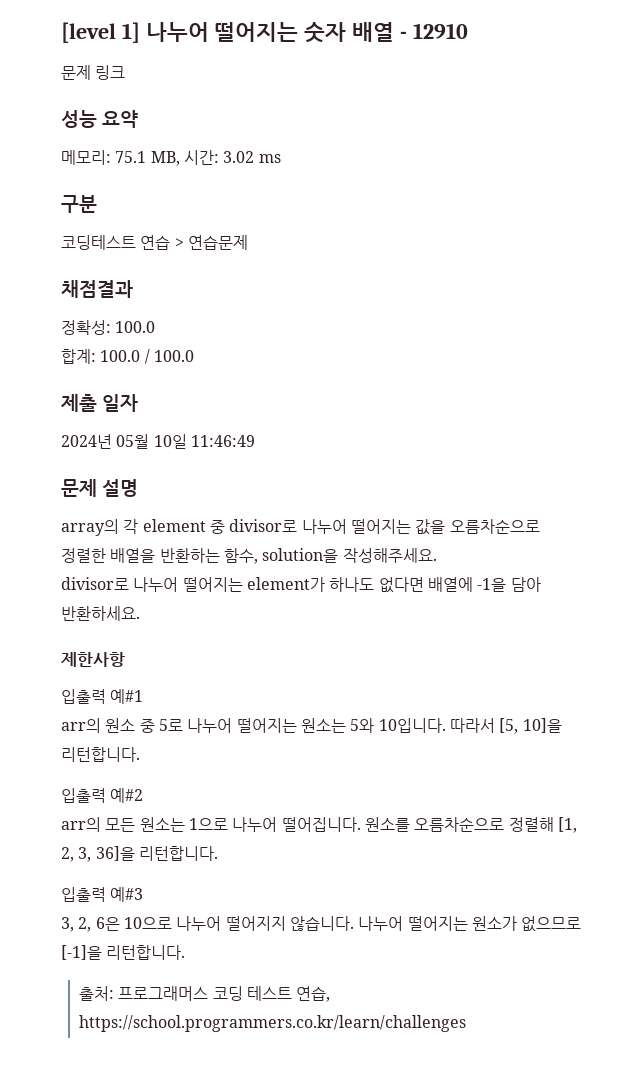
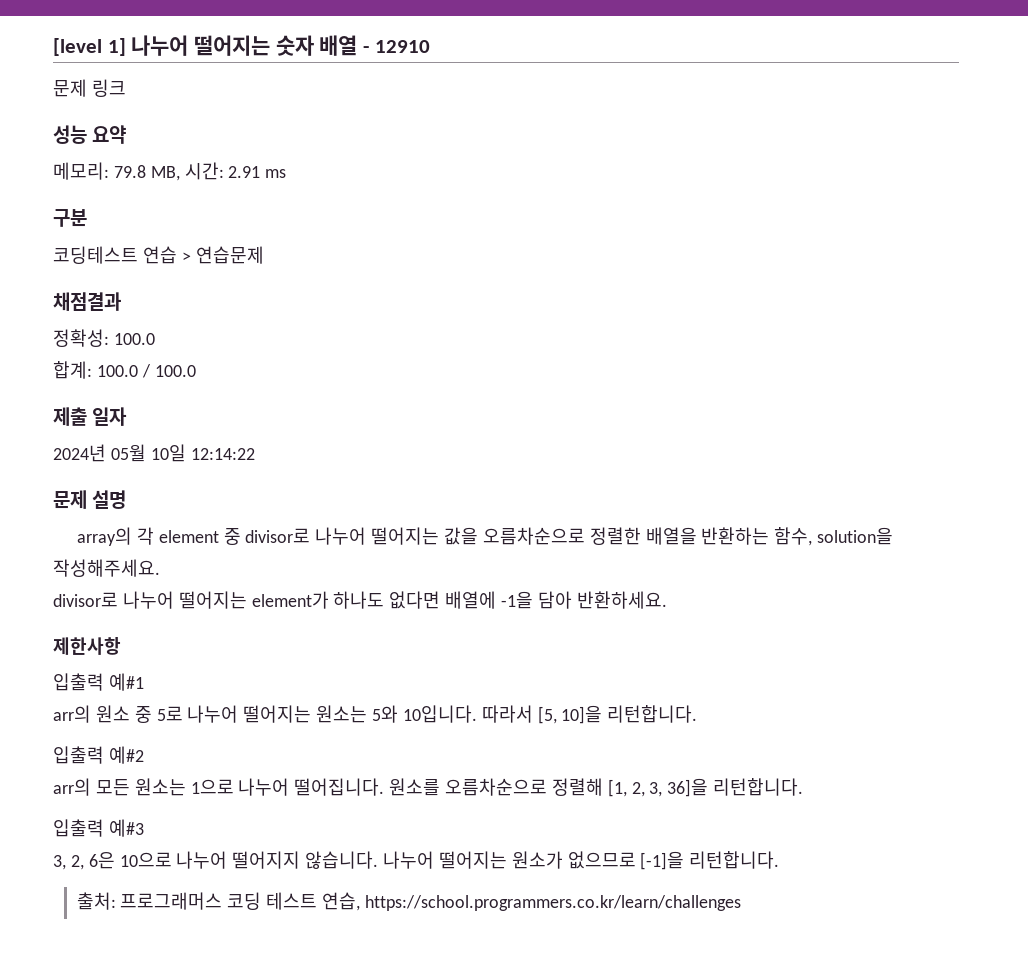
[115,151,147,163] 75.1 -> [113,165,146,178] 79.8
[223,151,255,163] 3.02 -> [228,166,261,178] 2.91
[190,435,255,447] 11:46:49 -> [190,448,255,460] 12:14:22

